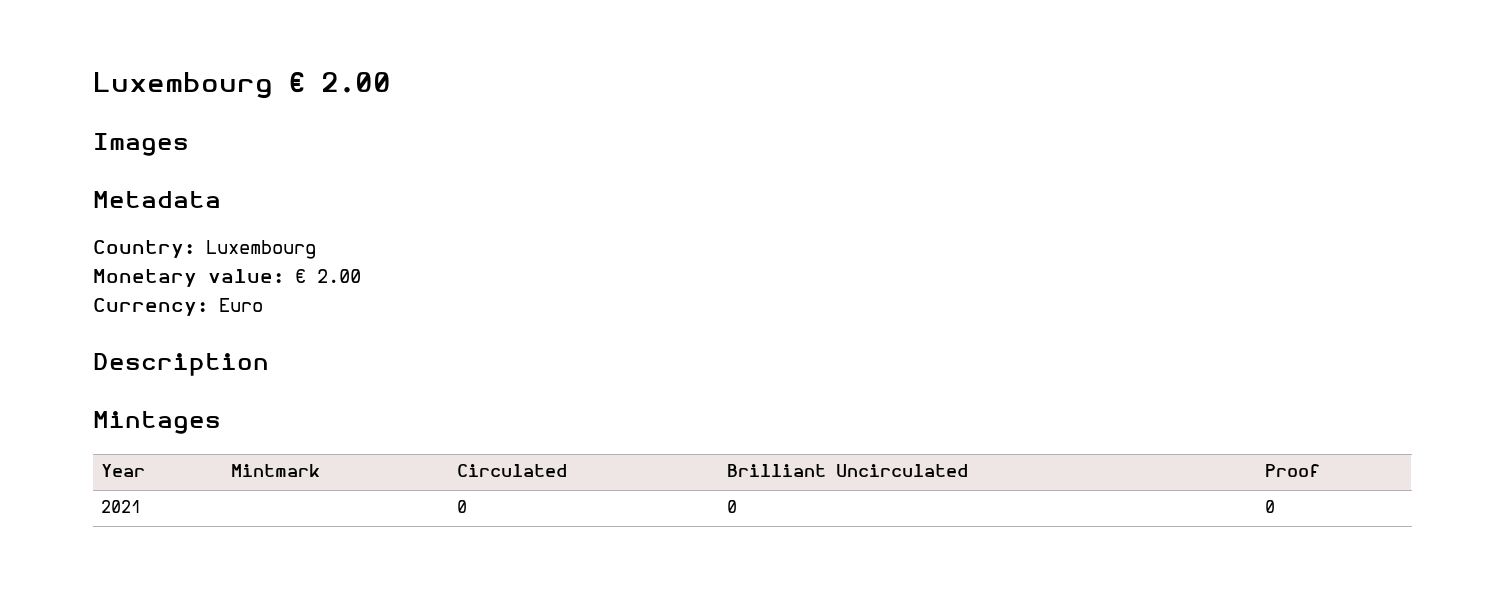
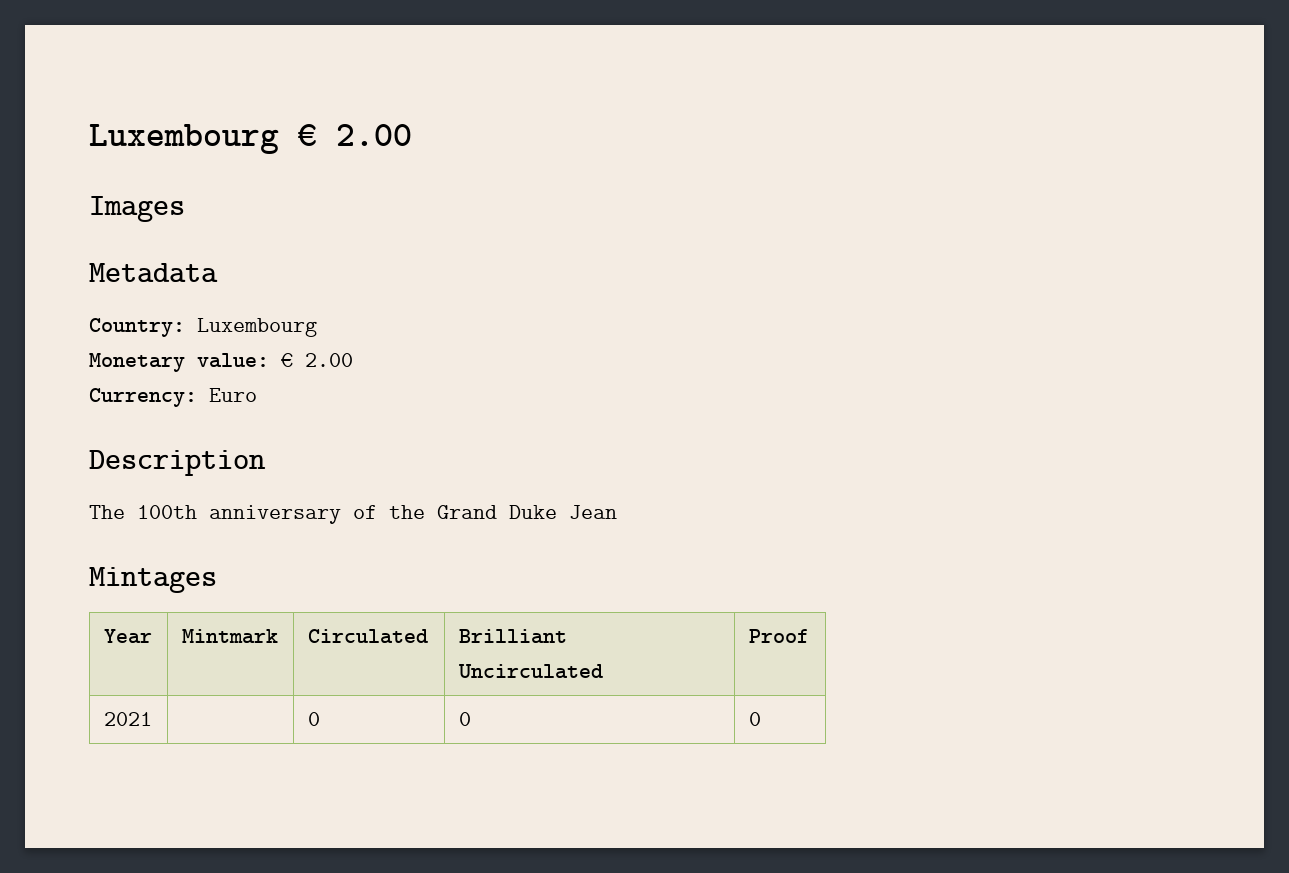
(269, 364) none -> [89,505,617,524] // The 100th anniversary of the Grand Duke Jean

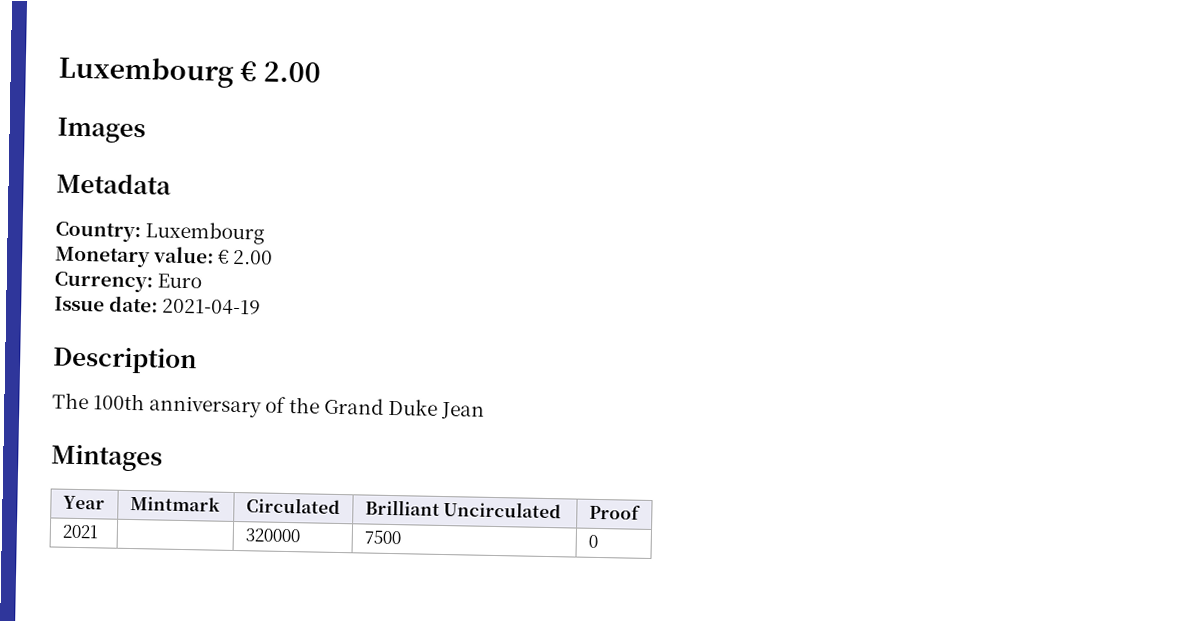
(257, 395) none -> [54,295,262,316] // Issue date: 2021-04-19
[307,712,320,726] [458,712,471,726] [748,712,761,726] 0 | 0 | 0 -> [244,528,300,543] [363,530,401,545] [587,534,598,548] 320000 | 7500 | 0

